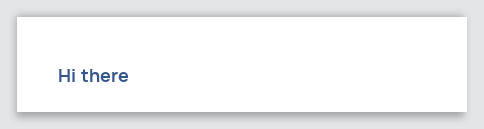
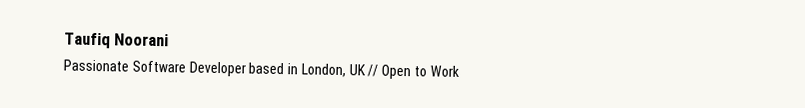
[58,69,129,82] Hi there -> [64,32,170,49] [63,59,460,80] Taufiq Noorani // Passionate Software Developer based in London, UK // Open to Work

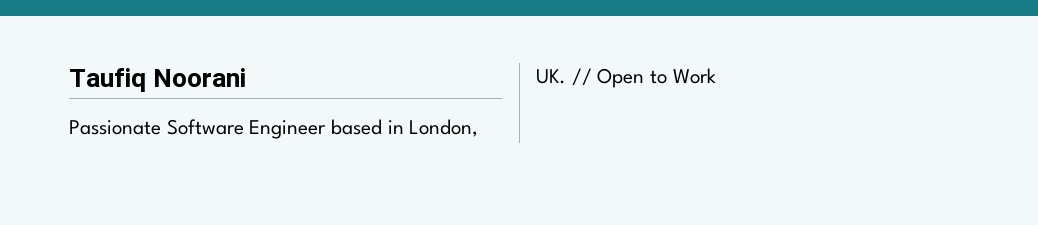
[188,61,246,77] Developer -> [249,120,327,139] Engineer
[348,64,366,76] UK -> [536,69,566,84] UK.

